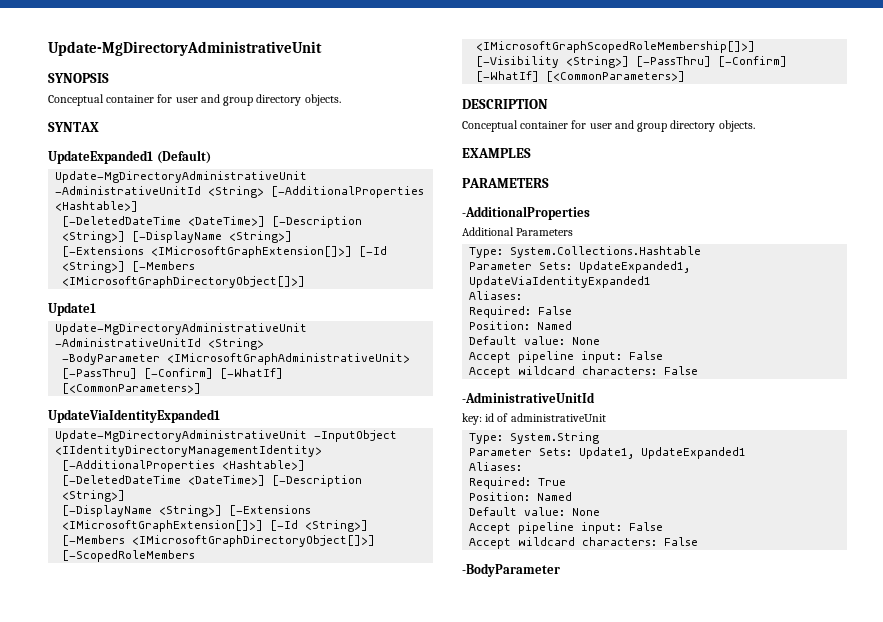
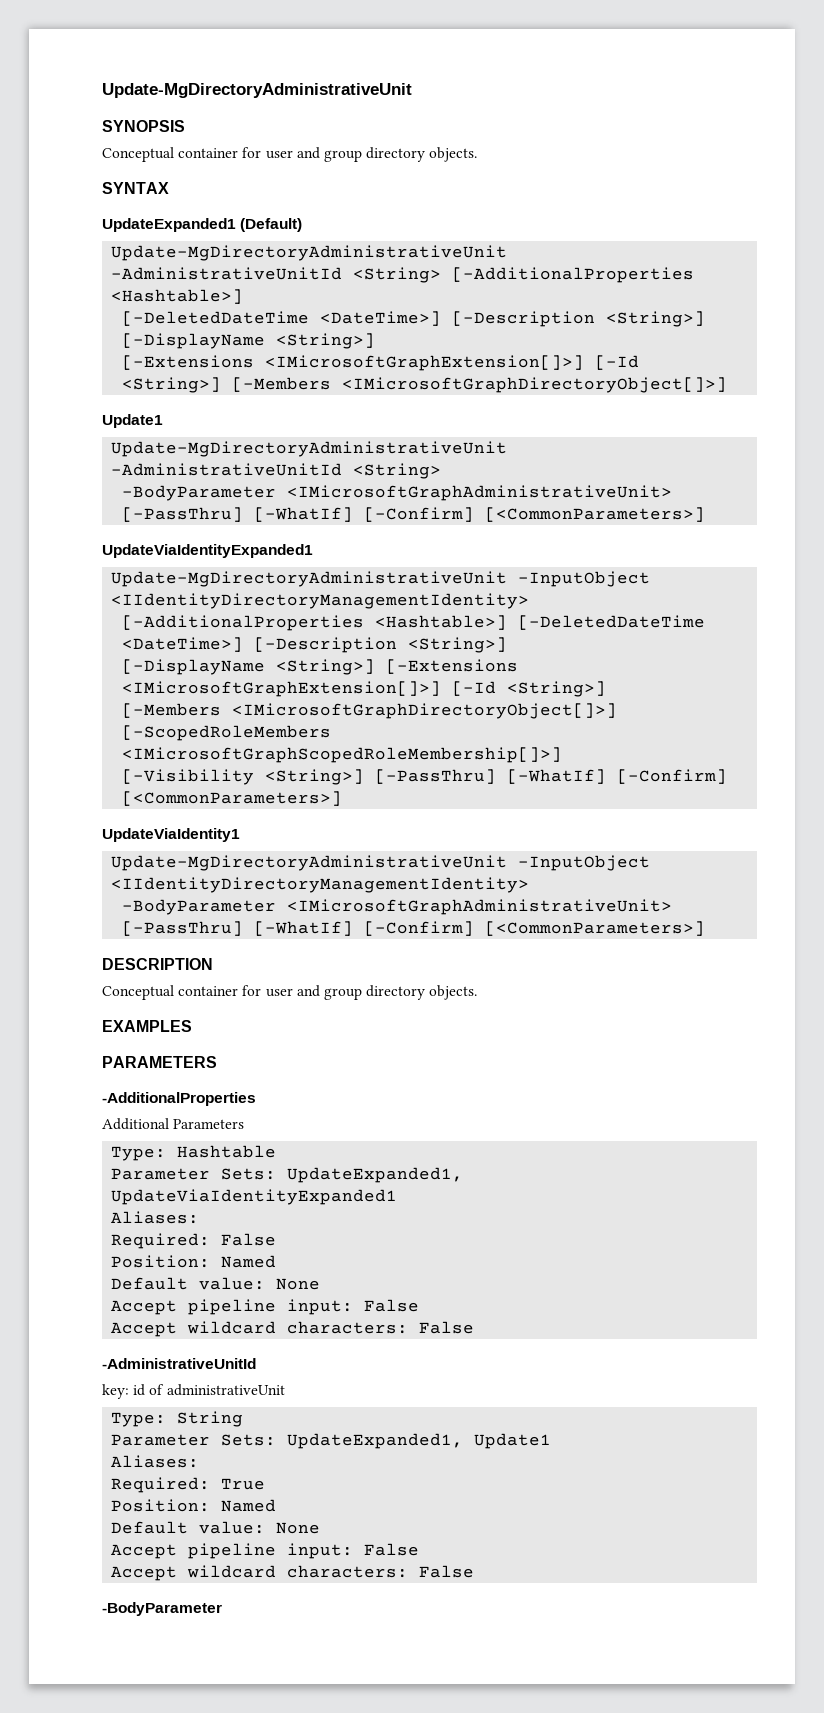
[144,368,284,379] [-Confirm] [-WhatIf] -> [254,507,475,522] [-WhatIf] [-Confirm]
[718,56,788,67] [476,71,540,82] [-Confirm] [-WhatIf] -> [507,769,728,784] [122,791,343,806] [102,828,240,842] [111,855,651,871] [111,877,530,893] [122,899,673,915] [122,921,475,936] [-WhatIf] [-Confirm] [<CommonParameters>] // UpdateViaIdentity1 // Update-MgDirectoryAdministrativeUnit -InputObject <IIdentityDirectoryManagementIdentity> // -BodyParameter <IMicrosoftGraphAdministrativeUnit> [-PassThru] [-WhatIf] [-Confirm]
[510,246,702,258] System.Collections.Hashtable -> [177,1145,277,1158] Hashtable
[510,432,600,444] [469,447,747,459] System.String // Parameter Sets: Update1, UpdateExpanded1 -> [177,1411,244,1427] [111,1433,552,1449] String // Parameter Sets: UpdateExpanded1, Update1

